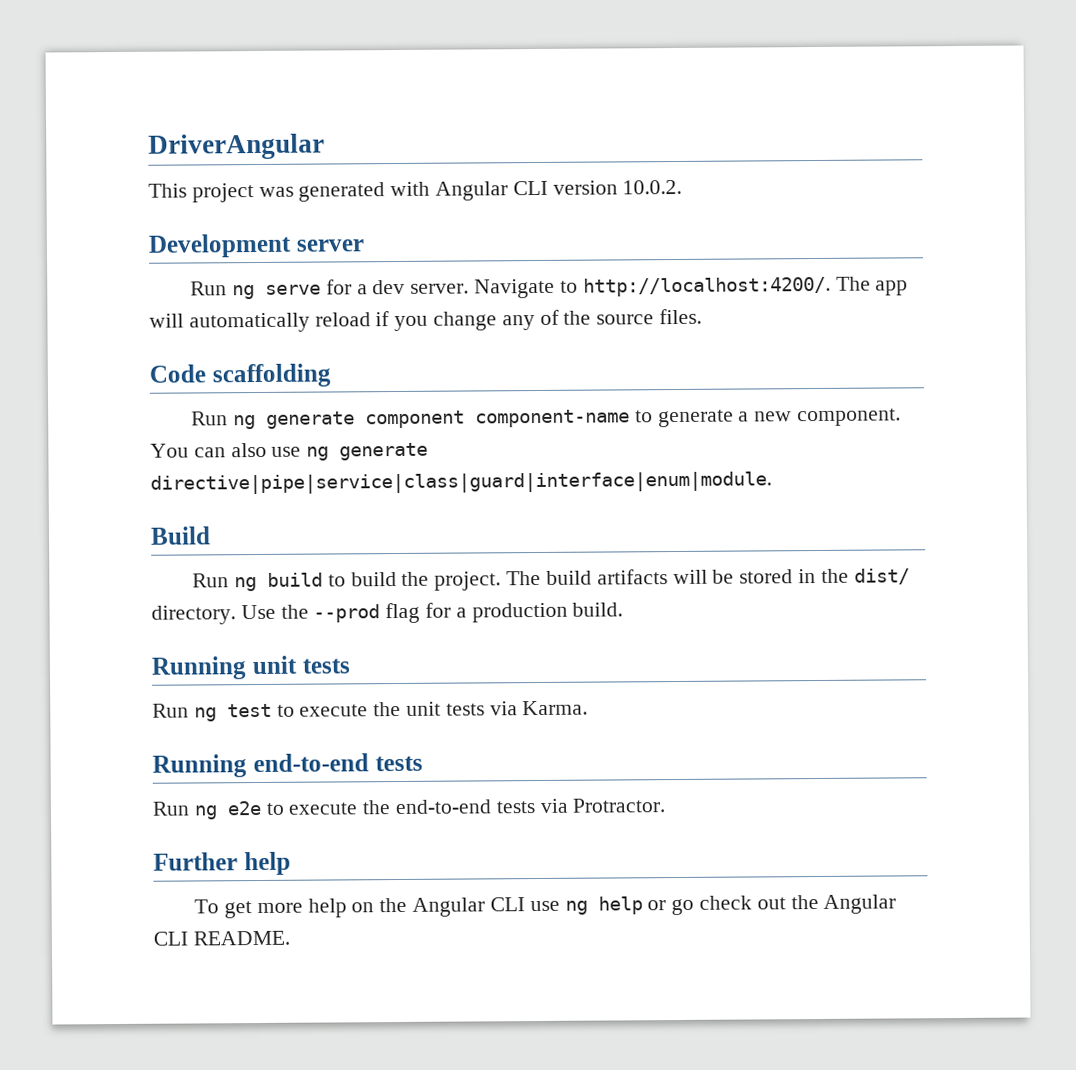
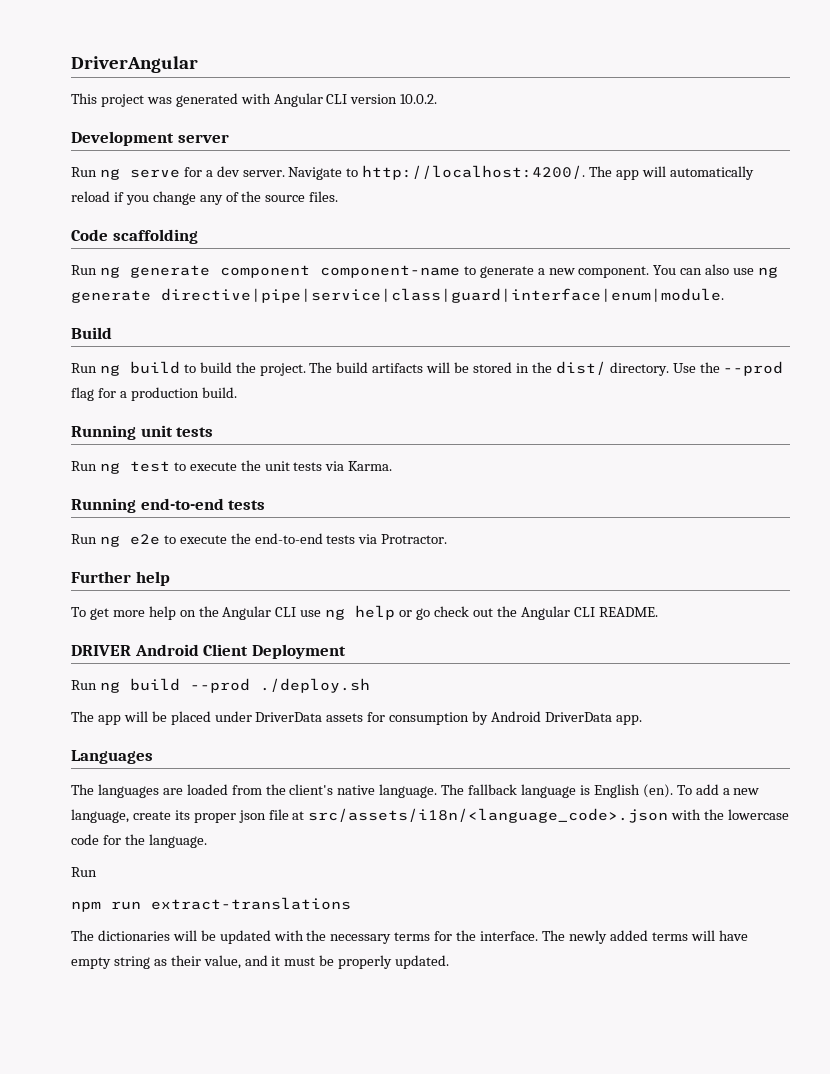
(290, 938) none -> [71,644,346,659] [71,678,370,693] [71,711,642,725] [71,750,153,764] [71,784,760,798] [71,808,790,823] [71,834,207,848] [71,867,97,877] [71,897,351,912] [71,930,748,944] [71,955,450,969] // DRIVER Android Client Deployment // Run ng build --prod ./deploy.sh // The app will be placed under DriverData assets for consumption by Android DriverData app. // Languages // The languages are loaded from the client's native language. The fallback language is English (en). To add a new language, create its proper json file at src/assets/i18n/<language_code>.json with the lowercase code for the language. // Run // npm run extract-translations // The dictionaries will be updated with the necessary terms for the interface. The newly added terms will have empty string as their value, and it must be properly updated.

